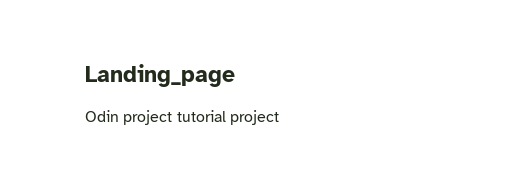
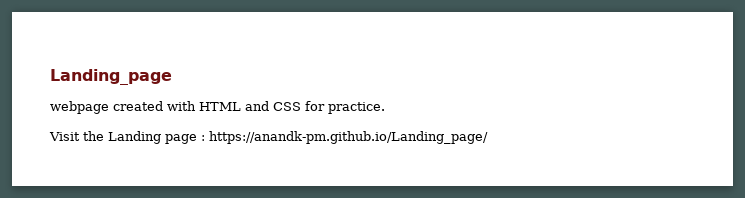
[85,110,279,125] Odin project tutorial project -> [50,101,385,114] [49,131,488,144] webpage created with HTML and CSS for practice. // Visit the Landing page : https://anandk-pm.github.io/Landing_page/

